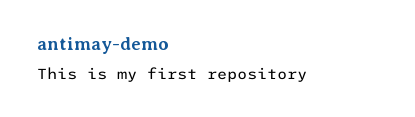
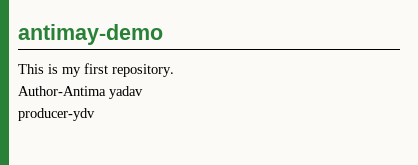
[207,67,307,82] repository -> [112,64,174,77] [18,86,143,99] [18,108,95,121] repository. // Author-Antima yadav // producer-ydv

